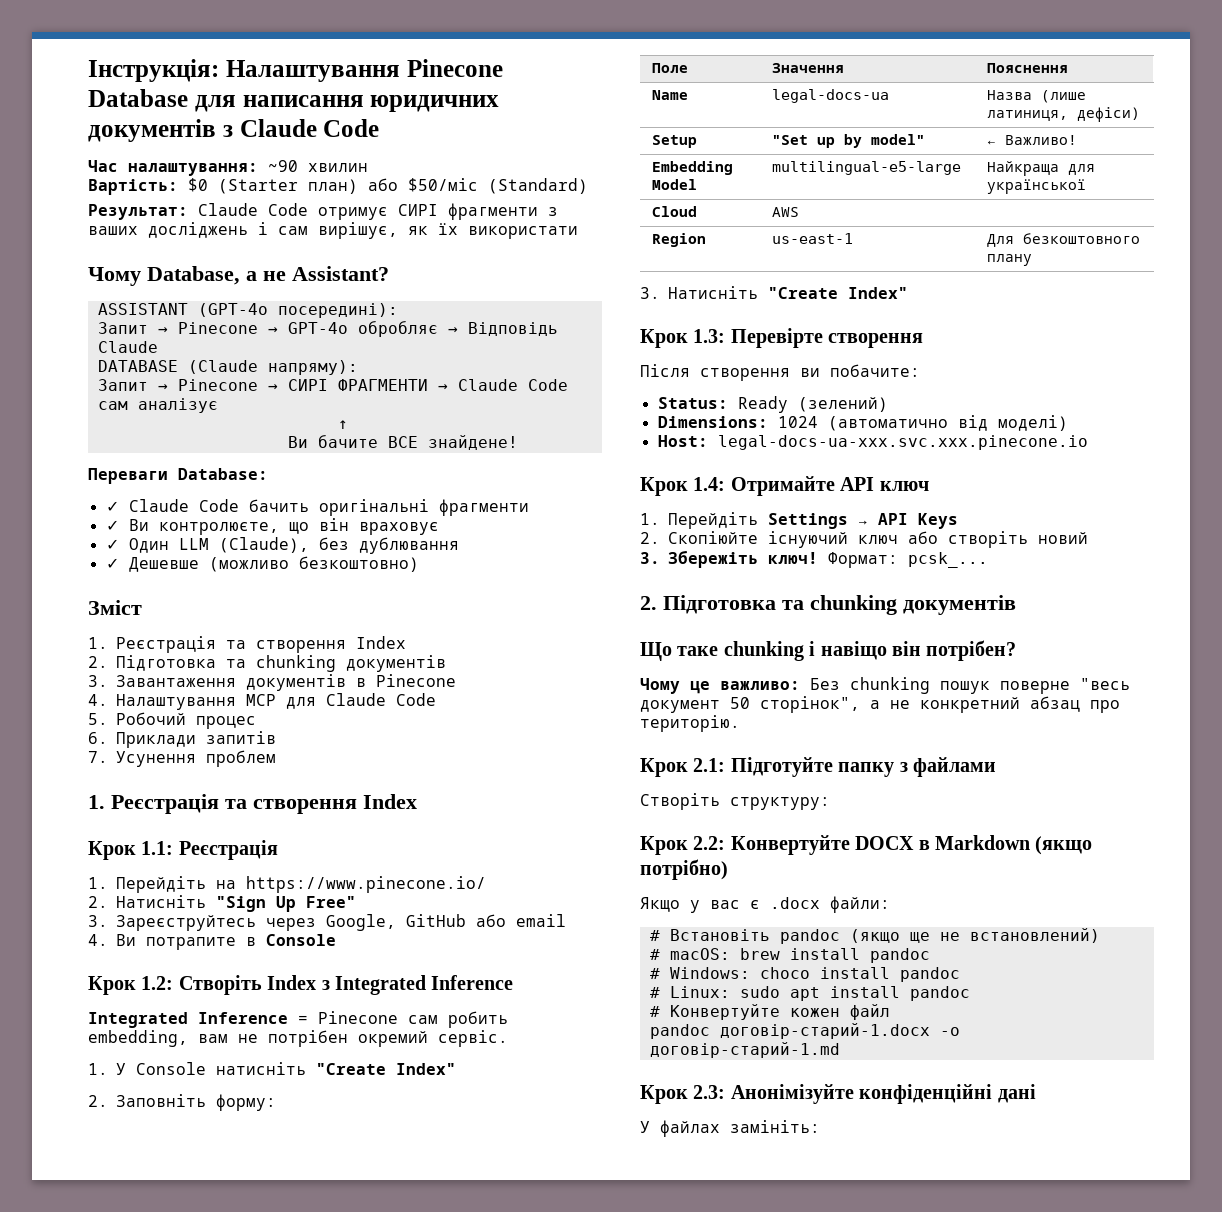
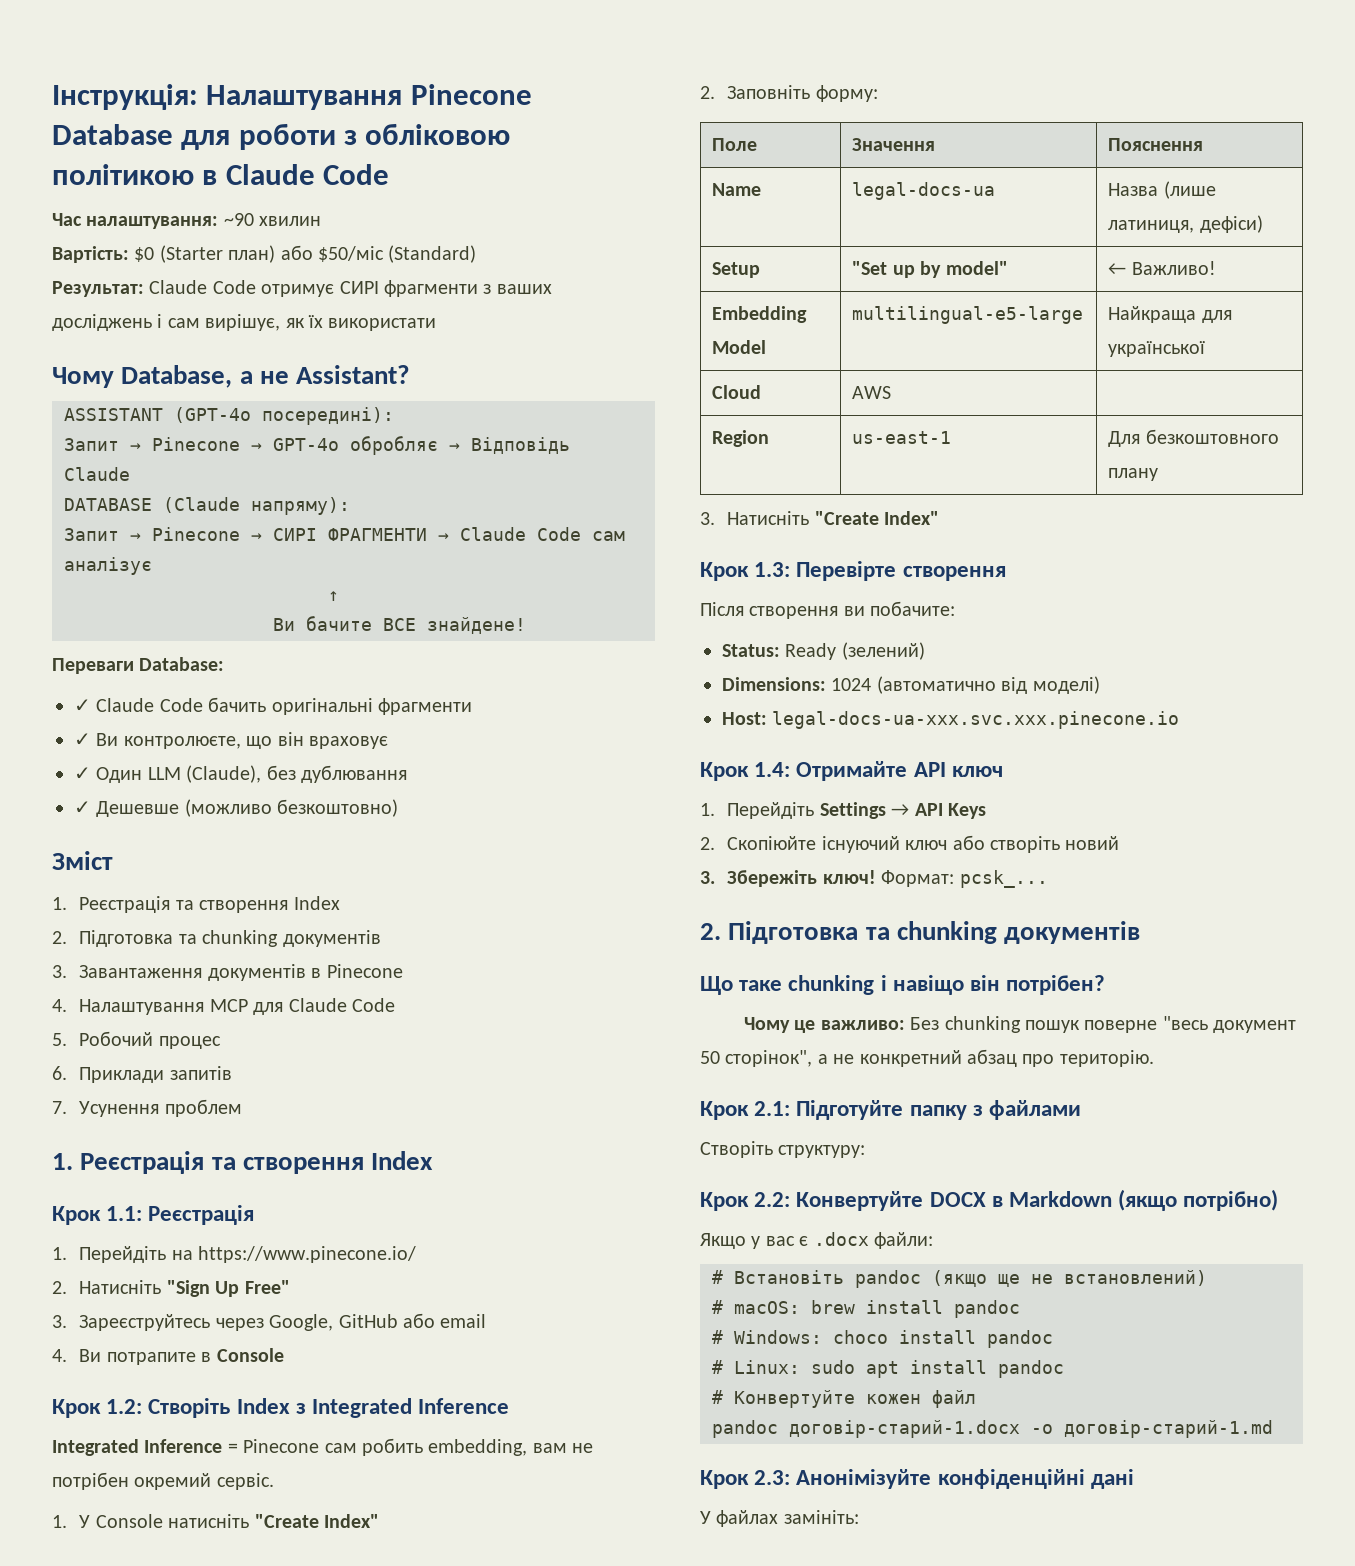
[242,95,500,112] [88,119,233,142] написання юридичних документів з -> [238,123,511,150] [52,164,218,185] роботи з обліковою політикою в

